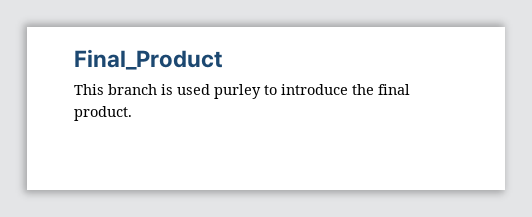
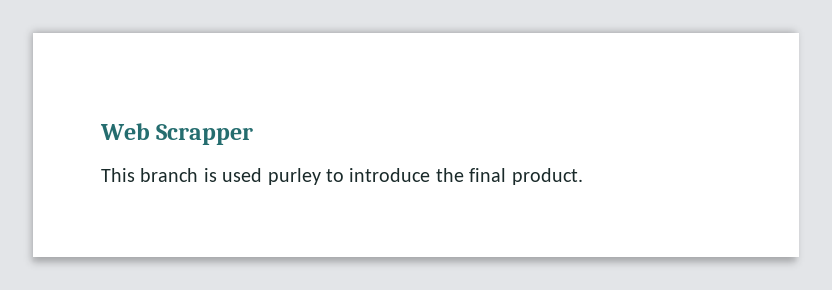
[74,49,223,70] Final_Product -> [100,123,254,145] Web Scrapper

